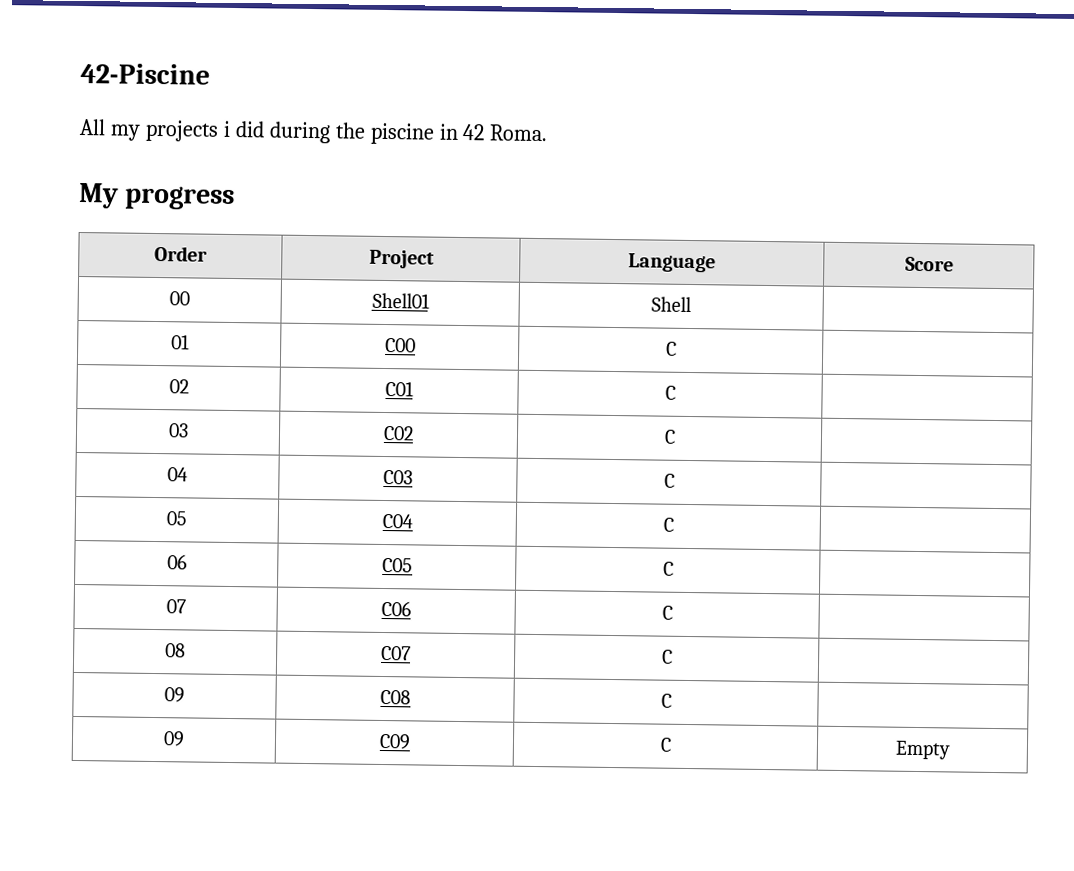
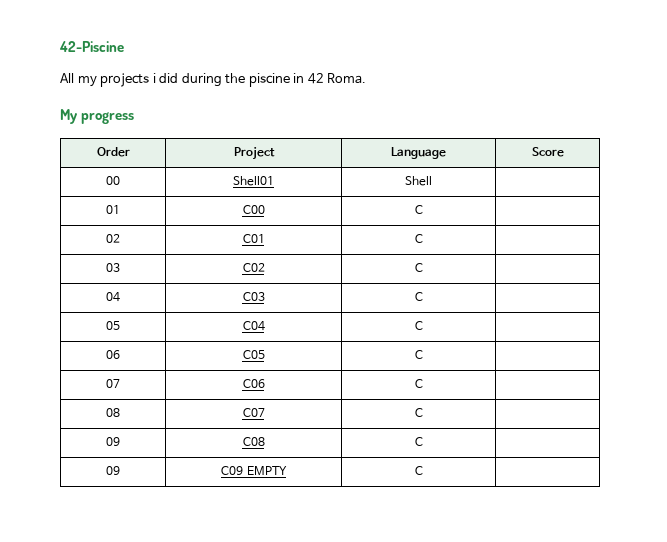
[659,737,672,752] [894,740,951,760] | C | Empty -> [246,466,287,475] [414,466,423,475] EMPTY | C |

